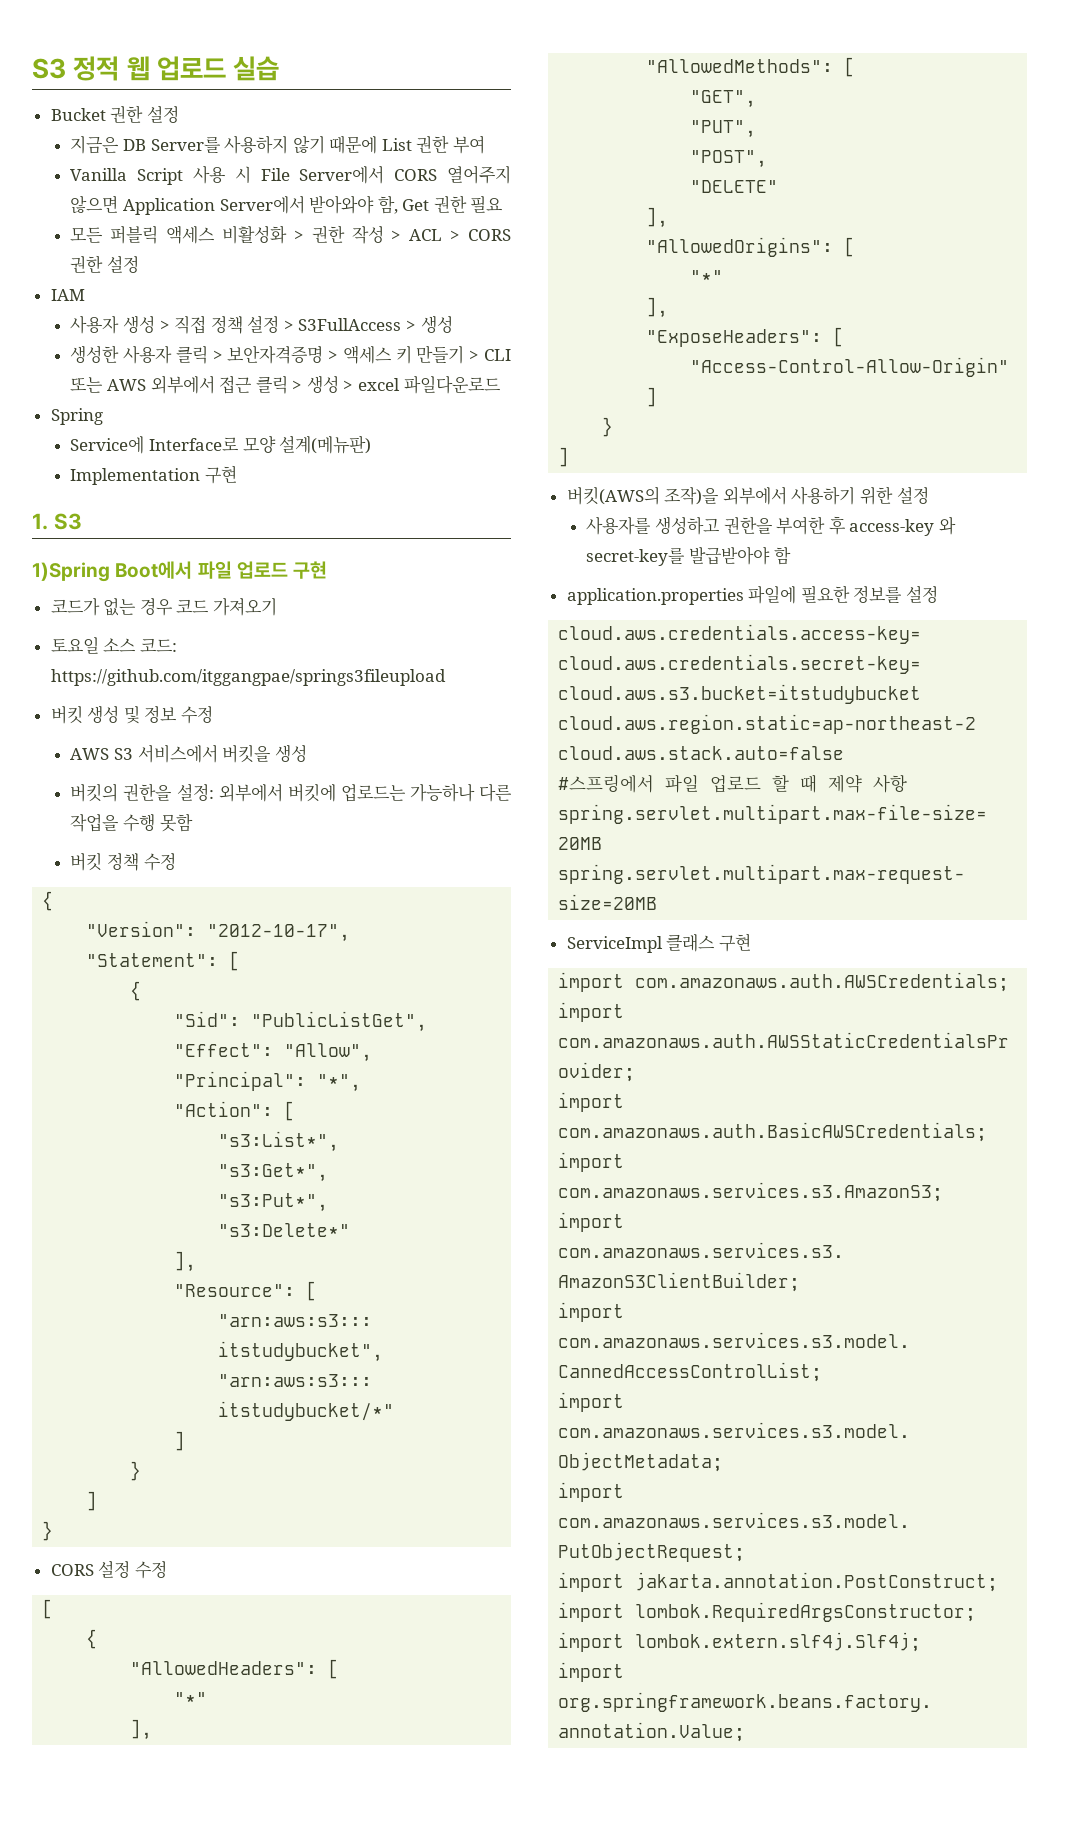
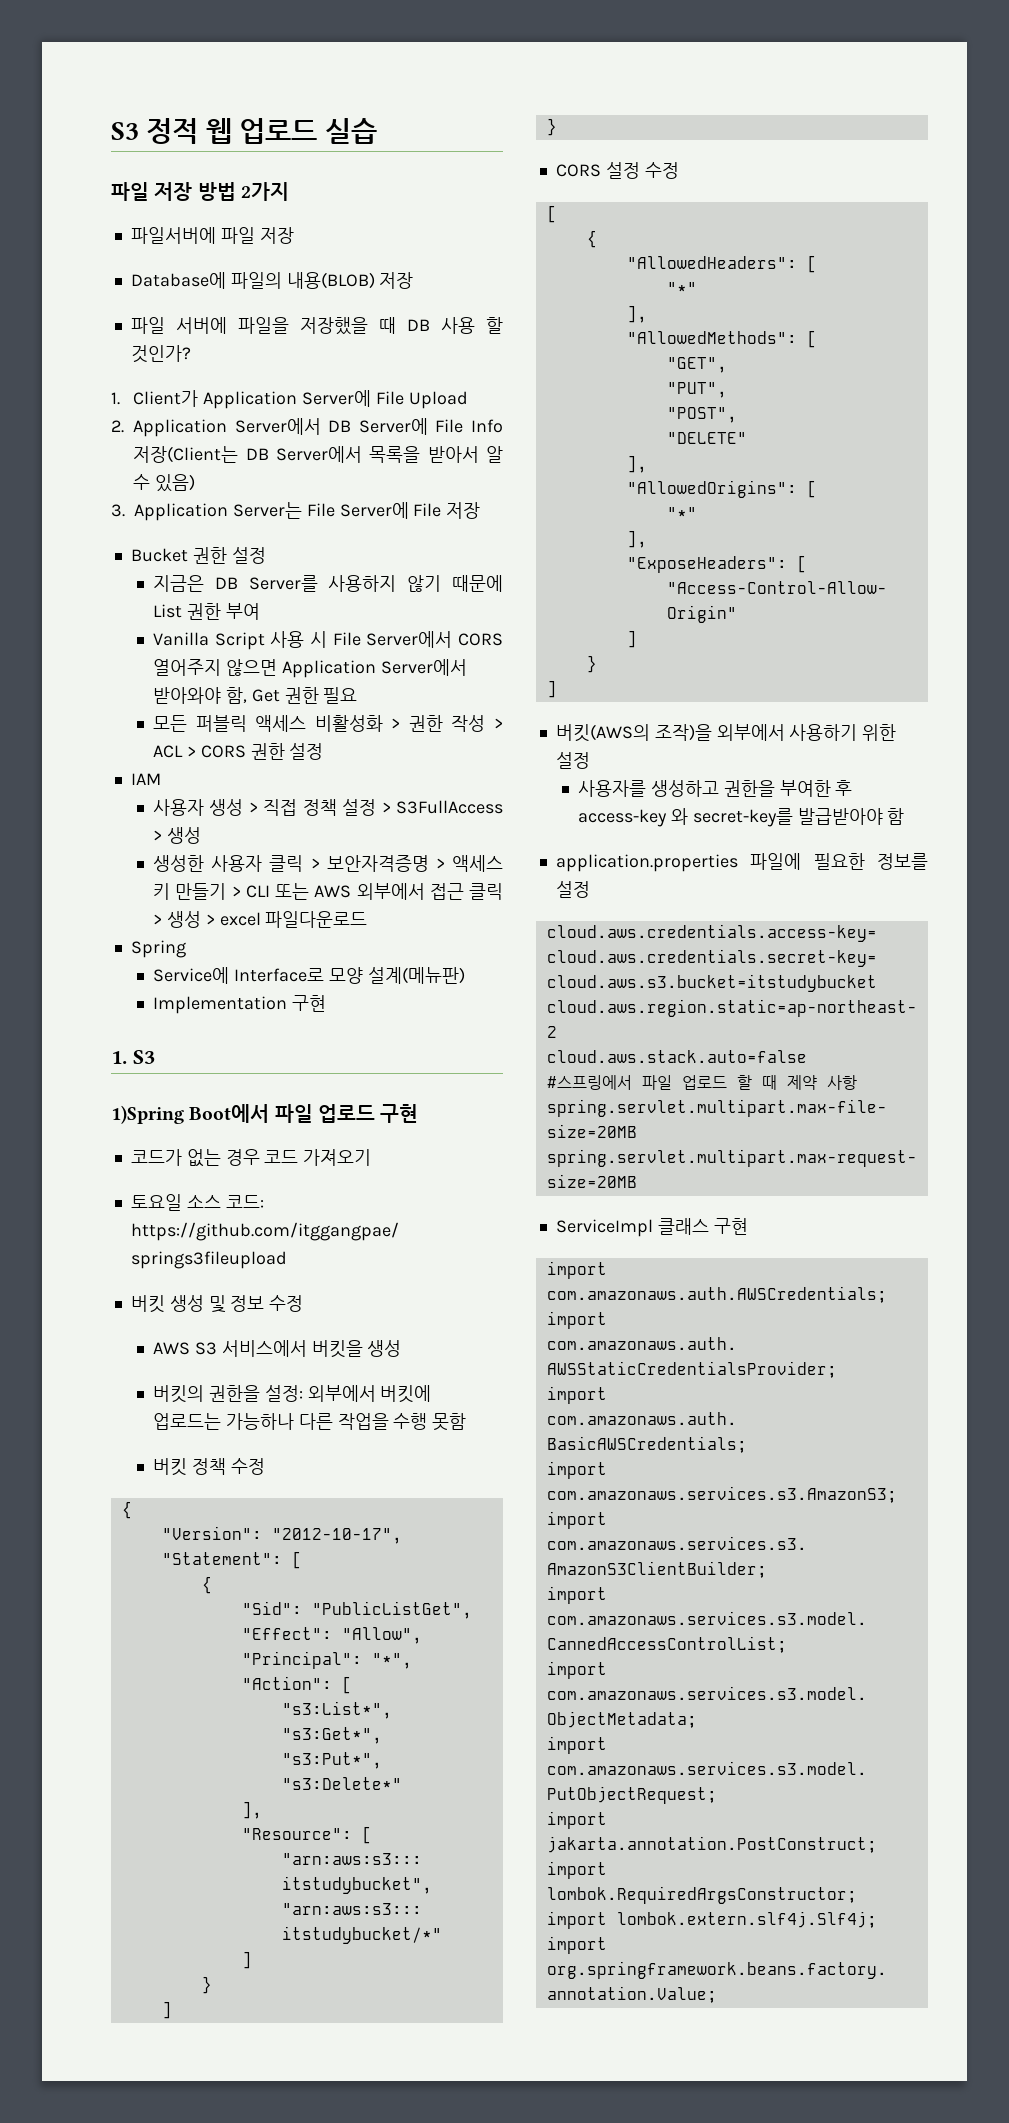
(280, 68) none -> [111,182,289,201] [130,227,294,244] [130,272,414,289] [130,317,503,335] [130,345,191,363] [111,390,468,409] [111,418,503,437] [133,446,503,463] [133,474,196,492] [111,502,481,521] // 파일 저장 방법 2가지 // 파일서버에 파일 저장 // Database에 파일의 내용(BLOB) 저장 // 파일 서버에 파일을 저장했을 때 DB 사용 할 것인가? // 1. Client가 Application Server에 File Upload // 2. Application Server에서 DB Server에 File Info 저장(Client는 DB Server에서 목록을 받아서 알 수 있음) // 3. Application Server는 File Server에 File 저장

